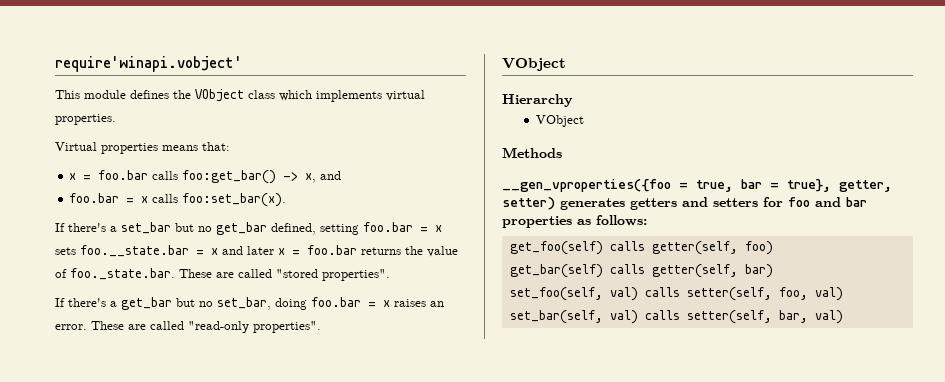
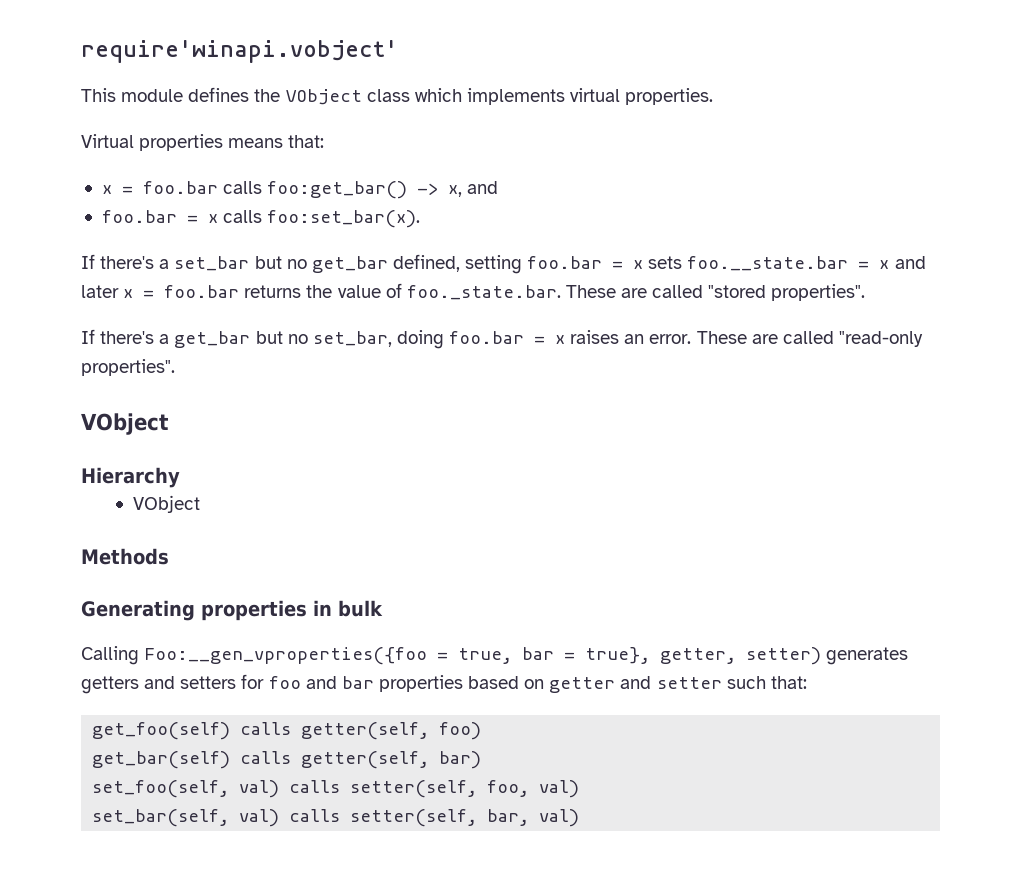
[502,179,671,192] __gen_vproperties({foo -> [81,600,383,621] [81,646,428,665] Generating properties in bulk // Calling Foo:__gen_vproperties({foo
[577,215,647,226] as follows: -> [468,676,807,693] based on getter and setter such that:

